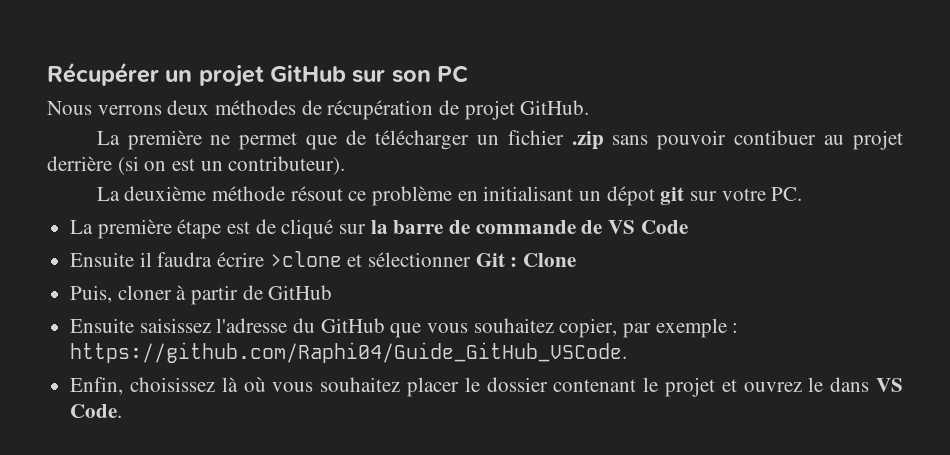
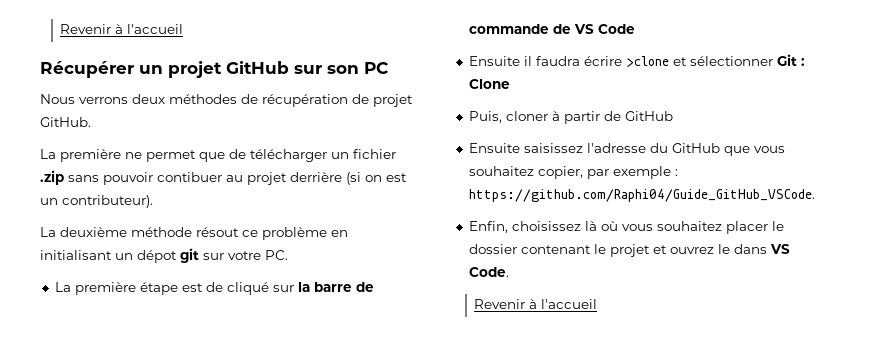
(47, 74) none -> [60,24,184,34] Revenir à l'accueil //
(123, 411) none -> [474,299,598,309] // Revenir à l'accueil

